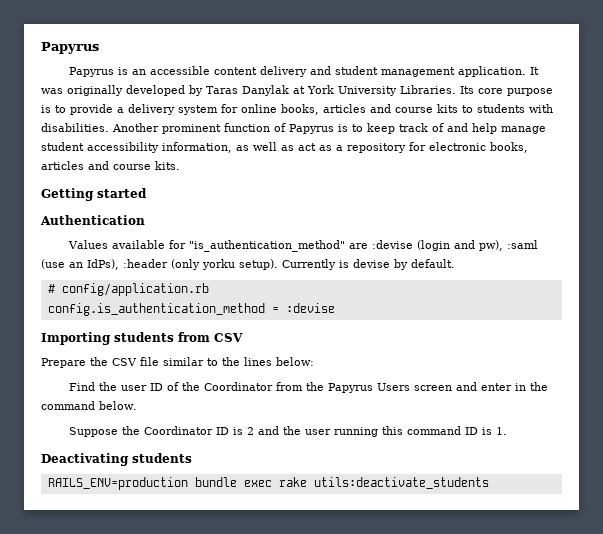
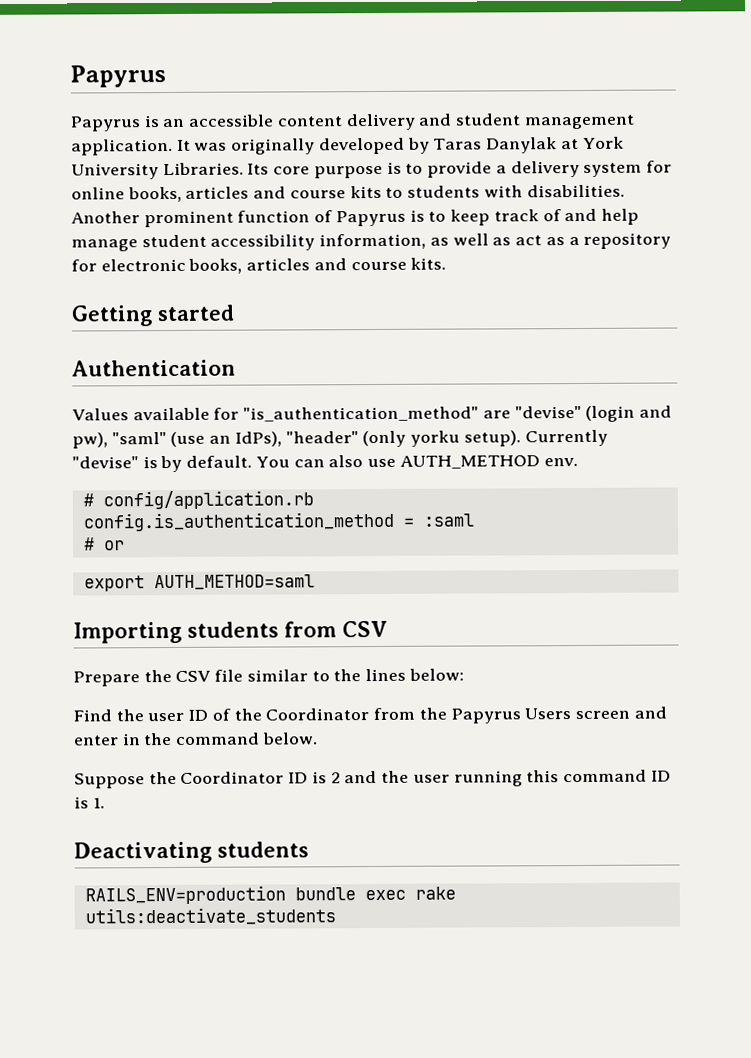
[371,240,413,249] :devise -> [514,405,582,419] "devise"
[506,240,538,249] :saml -> [111,432,167,445] "saml"
[123,259,168,268] :header -> [285,431,359,444] "header"
[339,259,390,268] is devise -> [72,456,158,469] "devise" is
(455, 263) none -> [255,455,578,469] You can also use AUTH_METHOD env.
[285,303,335,313] :devise -> [422,513,474,527] [83,537,125,551] [83,574,315,592] :saml // # or // export AUTH_METHOD=saml

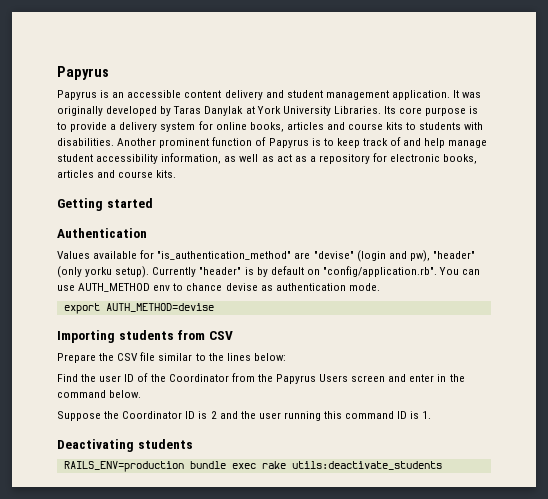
[111,431,282,448] "saml" (use an IdPs), -> (430, 256) none
[72,456,139,469] "devise" -> [199,267,242,275] "header"
[186,455,253,468] default. -> [270,266,437,277] default on "config/application.rb".
[328,455,364,468] also -> (481, 272) none
[543,458,578,467] [82,490,314,510] [82,511,474,532] [83,537,125,551] env. // # config/application.rb // config.is_authentication_method = :saml // # or -> [153,283,380,291] env to chance devise as authentication mode.
[153,574,315,591] AUTH_METHOD=saml -> [105,303,214,312] AUTH_METHOD=devise

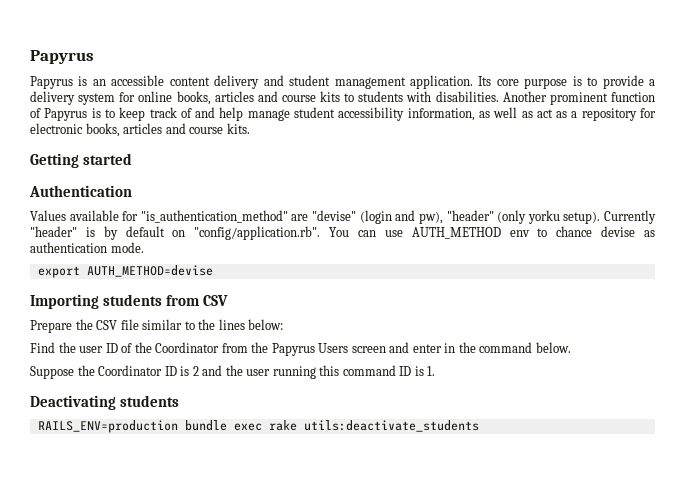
[453,90,482,98] [57,106,381,116] It was originally developed by Taras Danylak at York University Libraries. -> (473, 82) none

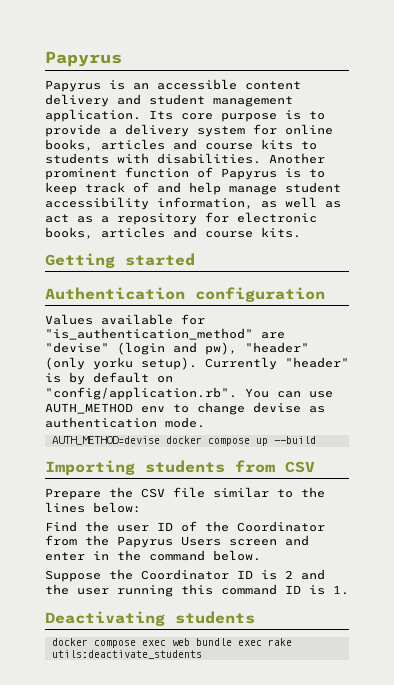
(132, 191) none -> [195,287,325,302] configuration
[556,226,593,237] chance -> [197,402,245,415] change
[37,266,80,278] export -> (205, 422) none
(213, 271) none -> [165,436,316,446] docker compose up --build
[37,420,178,433] RAILS_ENV=production -> [51,638,190,648] docker compose exec web

